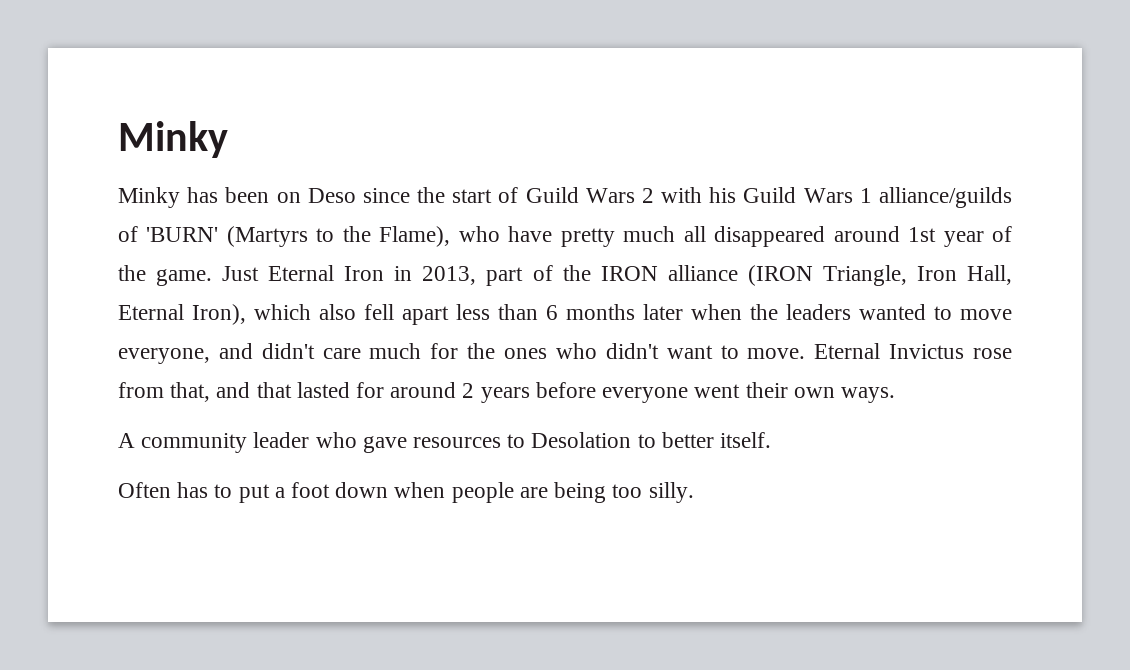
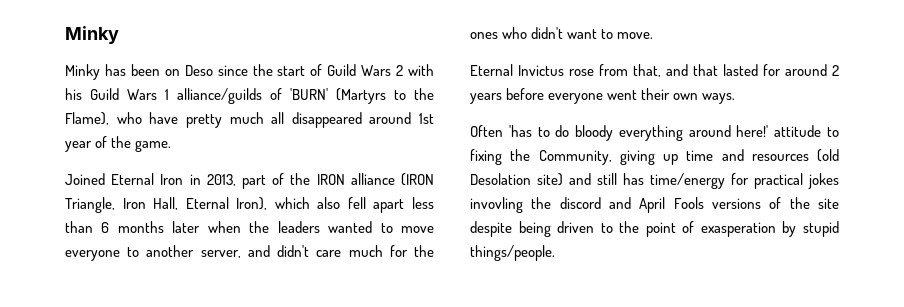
[222,266,260,281] Just -> [65,173,105,185] // Joined
[118,348,210,364] everyone, -> [65,245,241,261] everyone to another server,
(806, 353) none -> (654, 35) //
[118,432,772,453] [118,482,694,503] A community leader who gave resources to Desolation to better itself. // Often has to put a foot down when people are being too silly. -> [470,125,839,141] [470,149,839,165] [470,173,839,189] [470,197,840,213] [470,221,839,237] [470,245,555,261] Often 'has to do bloody everything around here!' attitude to fixing the Community, giving up time and resources (old Desolation site) and still has time/energy for practical jokes invovling the discord and April Fools versions of the site despite being driven to the point of exasperation by stupid things/people.

